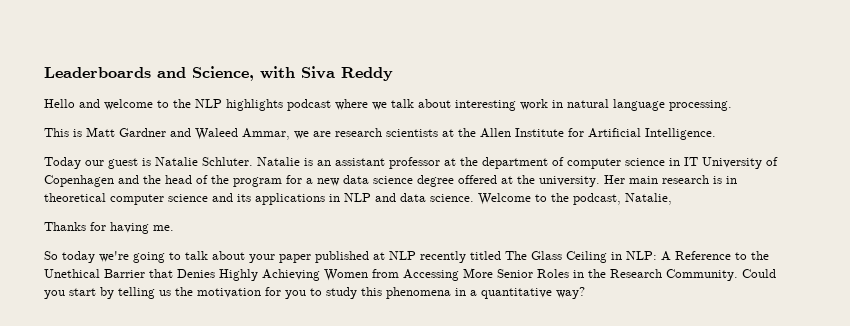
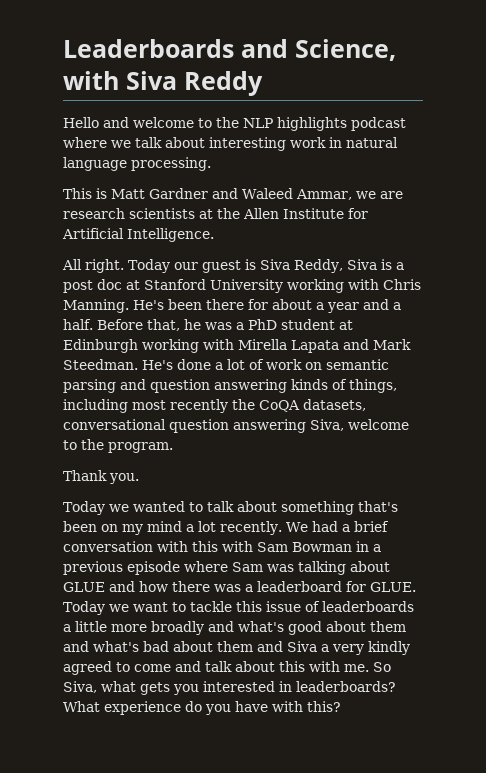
(716, 134) none -> [62,259,124,273] All right.
[155,157,778,169] [44,175,737,187] [44,193,672,205] [44,222,174,234] [44,251,769,263] [44,268,776,281] [44,287,585,299] Natalie Schluter. Natalie is an assistant professor at the department of computer science in IT University of Copenhagen and the head of the program for a new data science degree offered at the university. Her main research is in theoretical computer science and its applications in NLP and data science. Welcome to the podcast, Natalie, // Thanks for having me. // So today we're going to talk about your paper published at NLP recently titled The Glass Ceiling in NLP: A Reference to the Unethical Barrier that Denies Highly Achieving Women from Accessing More Senior Roles in the Research Community. Could you start by telling us the motivation for you to study this phenomena in a quantitative way? -> [259,259,404,273] [63,279,421,293] [63,299,401,313] [63,319,353,331] [63,339,411,353] [63,359,389,370] [63,379,397,393] [63,399,366,413] [63,419,409,433] [63,439,173,453] [63,470,139,484] [63,501,398,515] [63,521,389,535] [63,541,381,552] [63,561,390,575] [63,581,416,592] [63,601,414,615] [63,621,406,635] [63,641,410,655] [63,661,391,675] [63,681,396,695] [63,701,341,715] Siva Reddy, Siva is a post doc at Stanford University working with Chris Manning. He's been there for about a year and a half. Before that, he was a PhD student at Edinburgh working with Mirella Lapata and Mark Steedman. He's done a lot of work on semantic parsing and question answering kinds of things, including most recently the CoQA datasets, conversational question answering Siva, welcome to the program. // Thank you. // Today we wanted to talk about something that's been on my mind a lot recently. We had a brief conversation with this with Sam Bowman in a previous episode where Sam was talking about GLUE and how there was a leaderboard for GLUE. Today we want to tackle this issue of leaderboards a little more broadly and what's good about them and what's bad about them and Siva a very kindly agreed to come and talk about this with me. So Siva, what gets you interested in leaderboards? What experience do you have with this?

